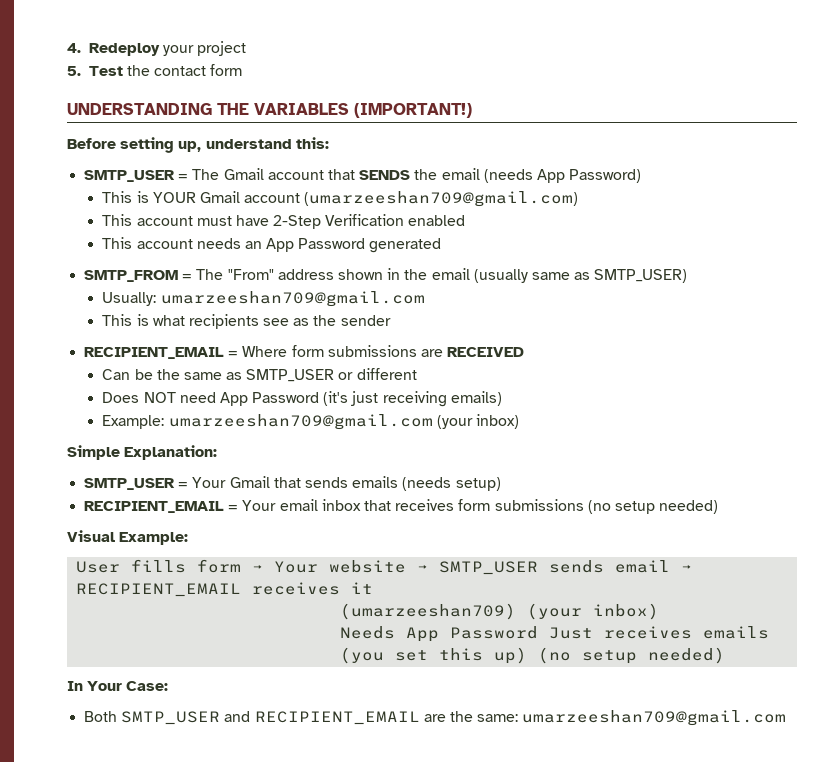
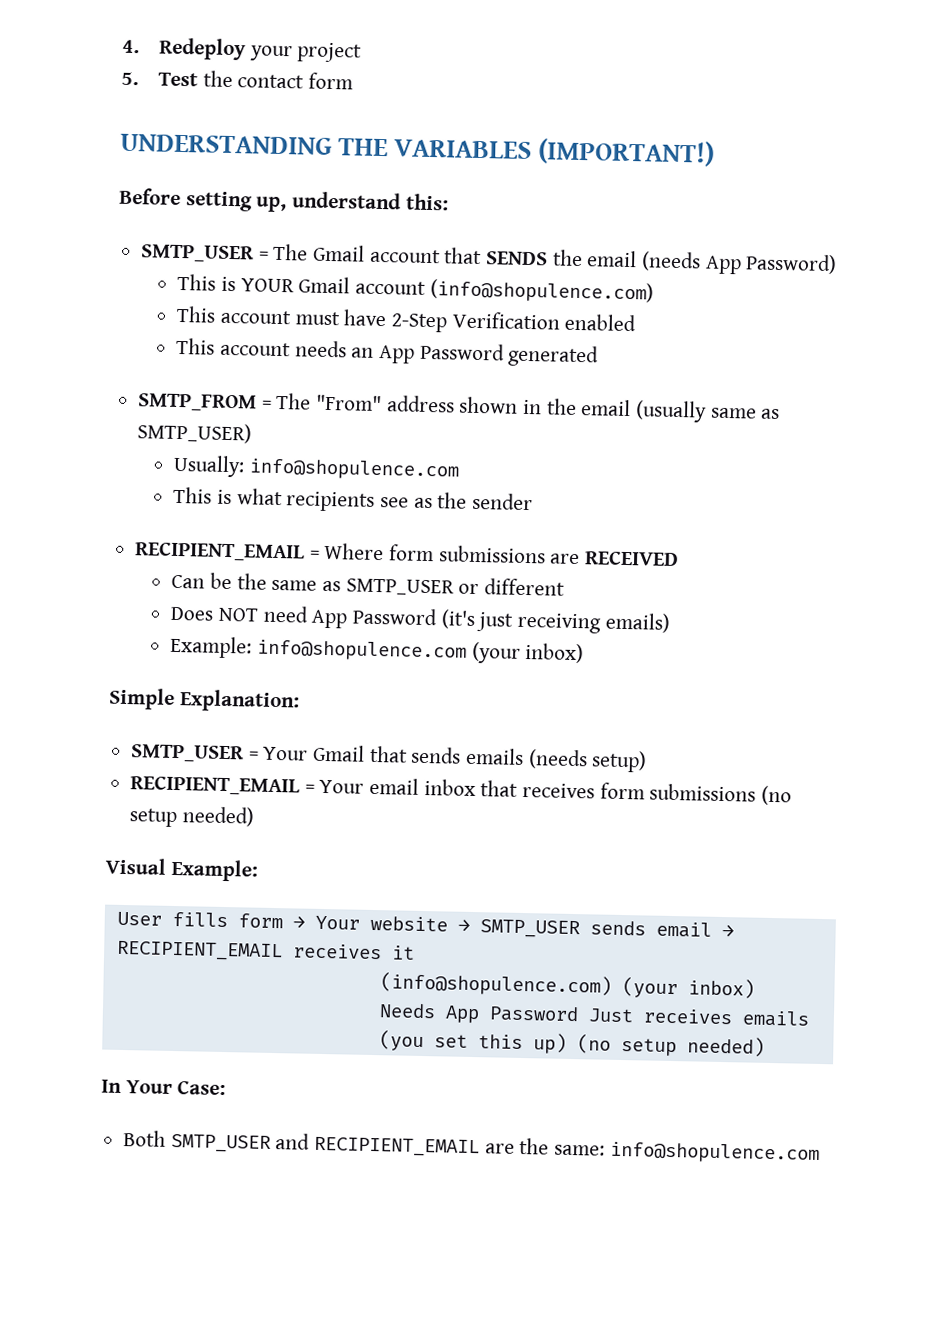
[304,191,579,207] (umarzeeshan709@gmail.com) -> [429,279,654,304] (info@shopulence.com)
[160,291,425,307] umarzeeshan709@gmail.com -> [248,458,460,481] info@shopulence.com
[168,414,433,430] umarzeeshan709@gmail.com -> [256,639,467,662] info@shopulence.com
[340,603,517,620] (umarzeeshan709) -> [379,972,612,997] (info@shopulence.com)
[522,710,787,726] umarzeeshan709@gmail.com -> [609,1141,820,1164] info@shopulence.com

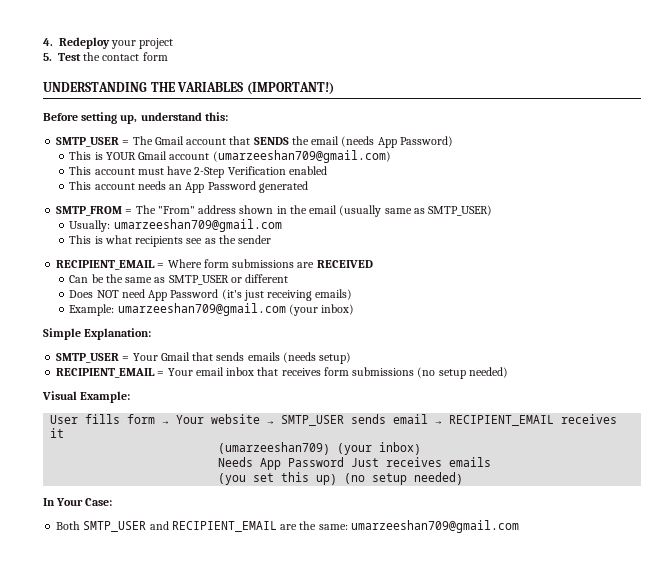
[429,279,654,304] (info@shopulence.com) -> [212,150,391,163] (umarzeeshan709@gmail.com)
[248,458,460,481] info@shopulence.com -> [113,219,282,232] umarzeeshan709@gmail.com
[256,639,467,662] info@shopulence.com -> [117,303,286,316] umarzeeshan709@gmail.com
[379,972,612,997] (info@shopulence.com) -> [218,442,331,455] (umarzeeshan709)
[609,1141,820,1164] info@shopulence.com -> [350,520,519,533] umarzeeshan709@gmail.com

